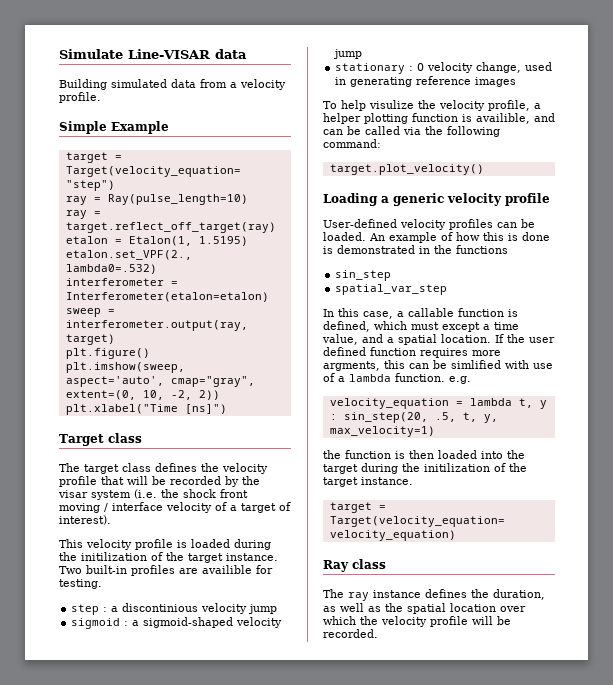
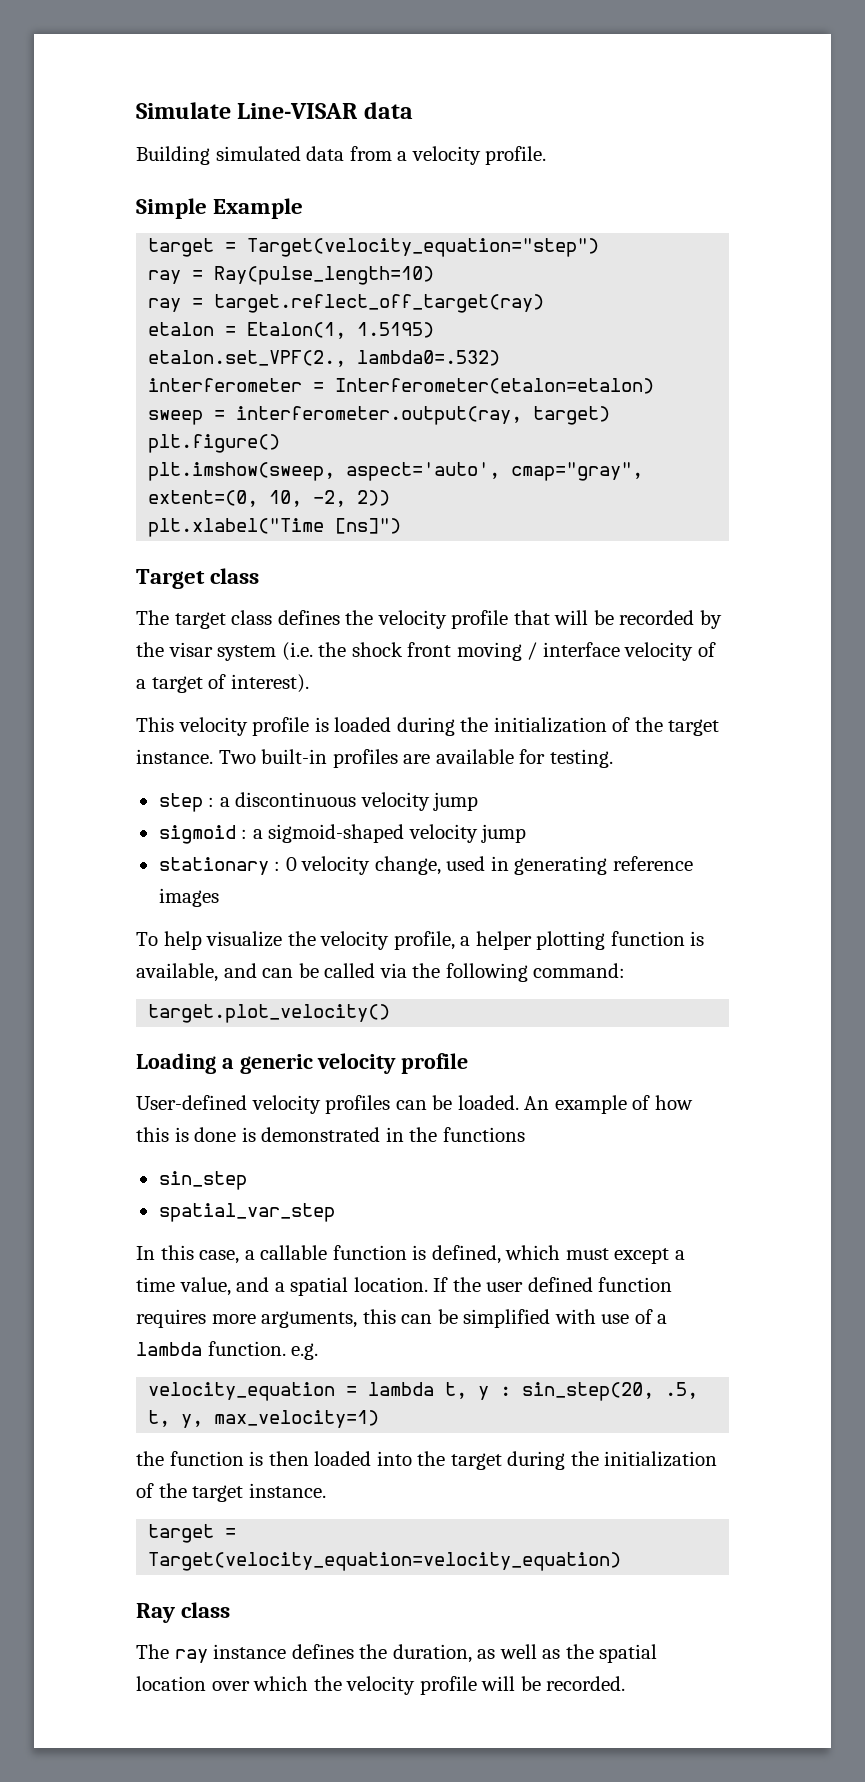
[81,552,147,561] initilization -> [493,717,607,733] initialization
[202,565,252,574] availible -> [435,749,514,764] available
[122,603,199,612] discontinious -> [235,792,357,807] discontinuous
[369,100,414,109] visulize -> [206,931,283,947] visualize
[476,113,530,124] availible, -> [136,963,218,982] available,
[323,361,380,371] argments, -> [261,1311,358,1328] arguments,
[451,360,501,369] simlified -> [463,1309,551,1328] simplified
[424,463,490,472] initilization -> [604,1451,718,1467] initialization

